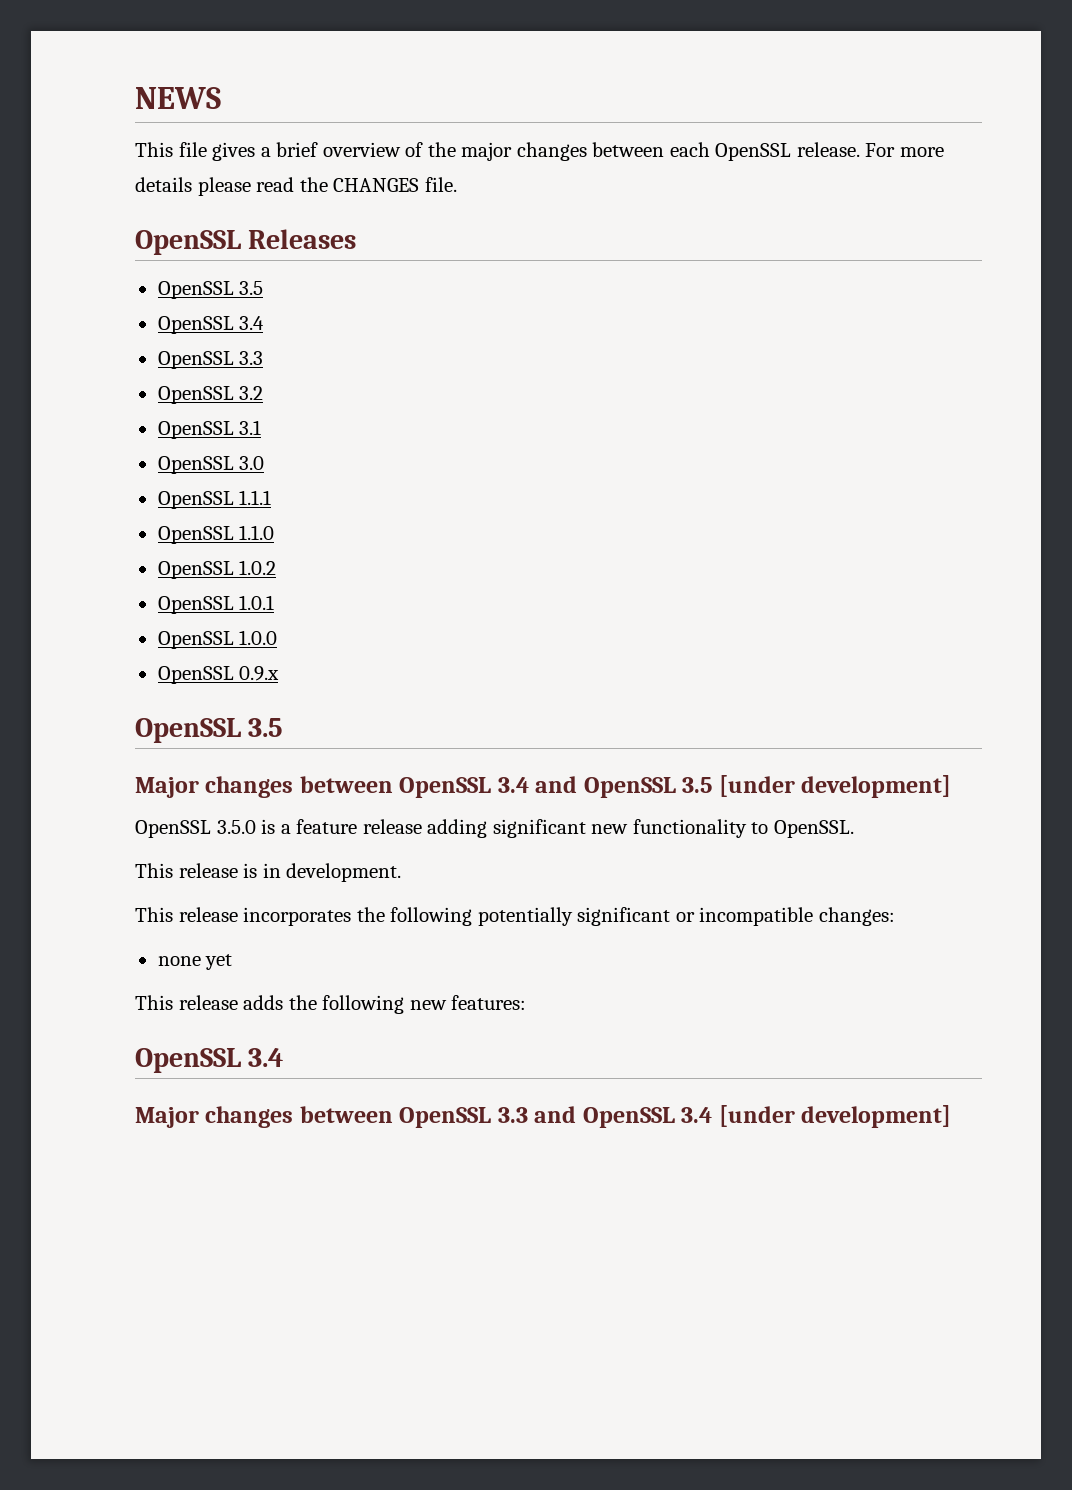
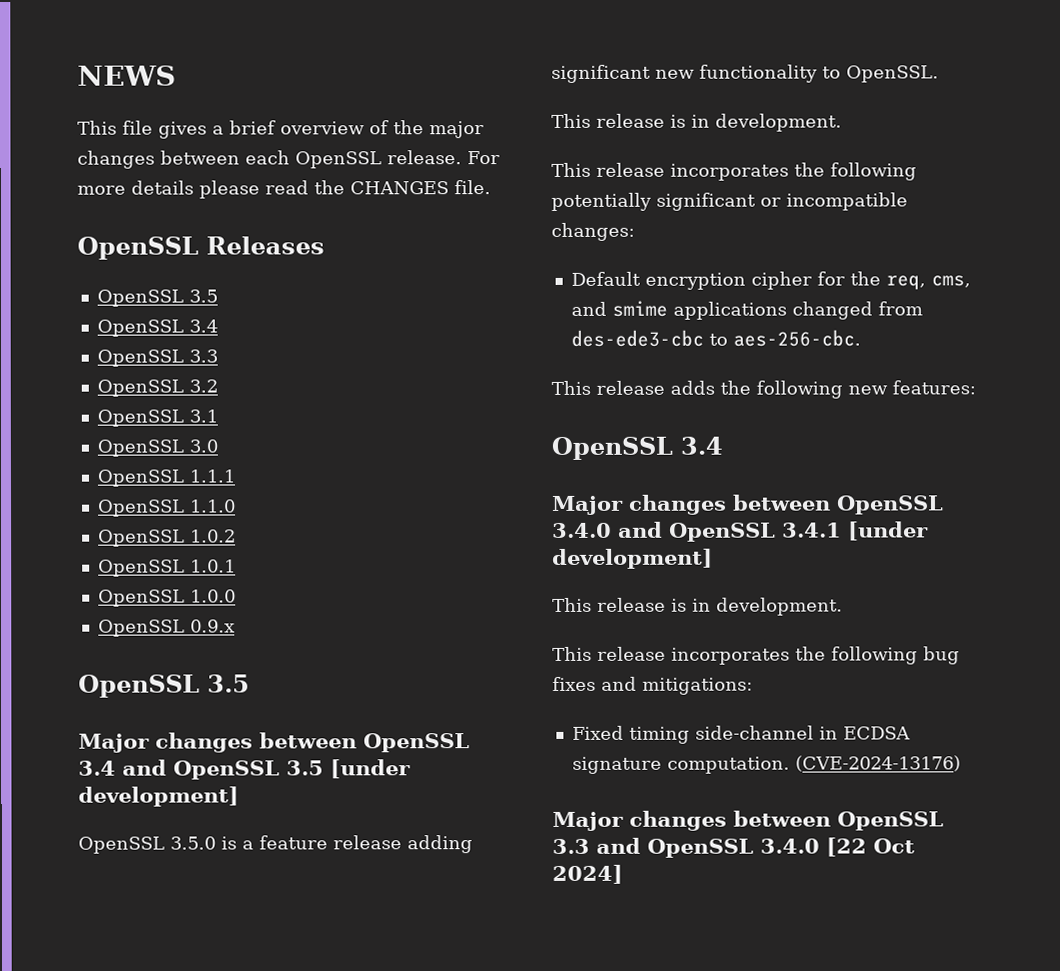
[157,954,233,970] none yet -> [570,271,971,290] [570,300,923,320] [570,329,861,347] Default encryption cipher for the req, cms, and smime applications changed from des-ede3-cbc to aes-256-cbc.
(284, 1057) none -> [552,494,944,515] [552,521,929,542] [552,548,713,569] [552,597,843,616] [552,646,960,665] [552,676,753,695] [571,725,911,744] [571,755,961,774] // Major changes between OpenSSL 3.4.0 and OpenSSL 3.4.1 [under development] // This release is in development. // This release incorporates the following bug fixes and mitigations: // Fixed timing side-channel in ECDSA signature computation. (CVE-2024-13176)
[681,1105,952,1128] 3.4 [under development] -> [760,837,915,857] [552,864,623,884] 3.4.0 [22 Oct 2024]

